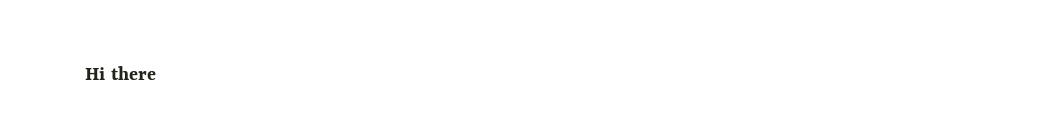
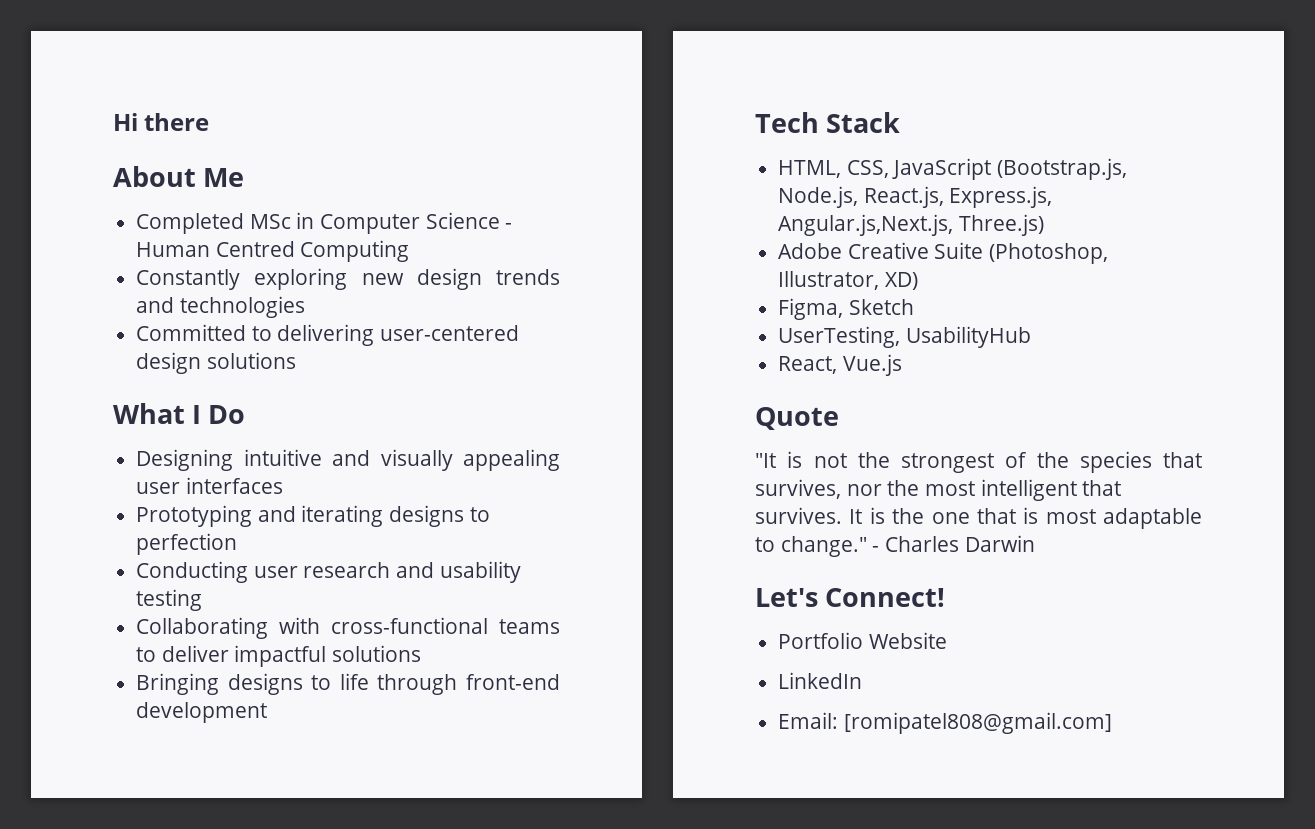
(156, 73) none -> [113,166,245,187] [136,212,513,234] [136,240,410,262] [136,268,560,290] [136,296,305,318] [136,324,520,346] [136,352,296,374] [113,403,246,424] [136,449,560,471] [136,477,283,494] [136,505,490,527] [136,533,238,555] [136,561,521,583] [136,589,203,611] [136,617,560,639] [136,645,422,667] [136,673,560,695] [136,702,268,723] [755,112,901,133] [778,158,1128,180] [778,186,1053,208] [778,214,1044,236] [778,242,1109,264] [778,271,918,290] [778,298,914,320] [778,326,1031,348] [778,354,902,376] [755,407,839,430] [755,451,1202,473] [755,479,1122,501] [755,507,1202,529] [755,535,1035,557] [755,588,946,607] [778,632,947,649] [778,672,863,689] [778,712,1112,734] // About Me // Completed MSc in Computer Science - Human Centred Computing // Constantly exploring new design trends and technologies // Committed to delivering user-centered design solutions // What I Do // Designing intuitive and visually appealing user interfaces // Prototyping and iterating designs to perfection // Conducting user research and usability testing // Collaborating with cross-functional teams to deliver impactful solutions // Bringing designs to life through front-end development // Tech Stack // HTML, CSS, JavaScript (Bootstrap.js, Node.js, React.js, Express.js, Angular.js,Next.js, Three.js) // Adobe Creative Suite (Photoshop, Illustrator, XD) // Figma, Sketch // UserTesting, UsabilityHub // React, Vue.js // Quote // "It is not the strongest of the species that survives, nor the most intelligent that survives. It is the one that is most adaptable to change." - Charles Darwin // Let's Connect! // Portfolio Website // LinkedIn // Email: [romipatel808@gmail.com]

